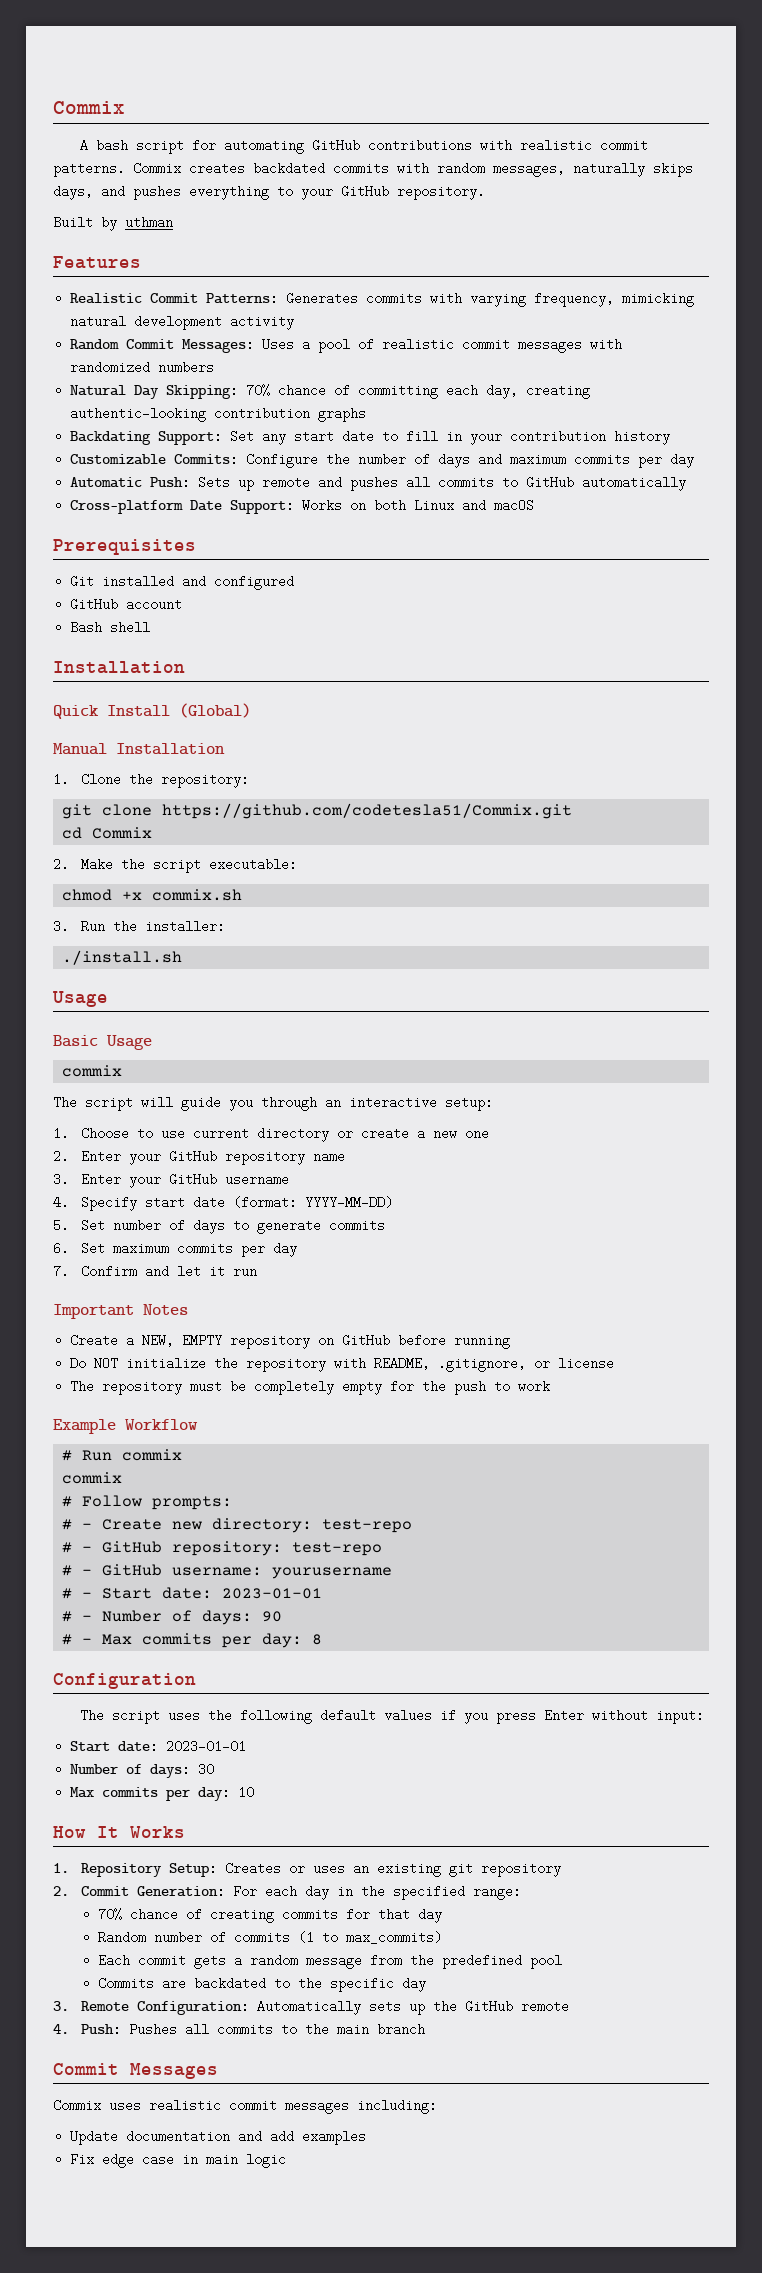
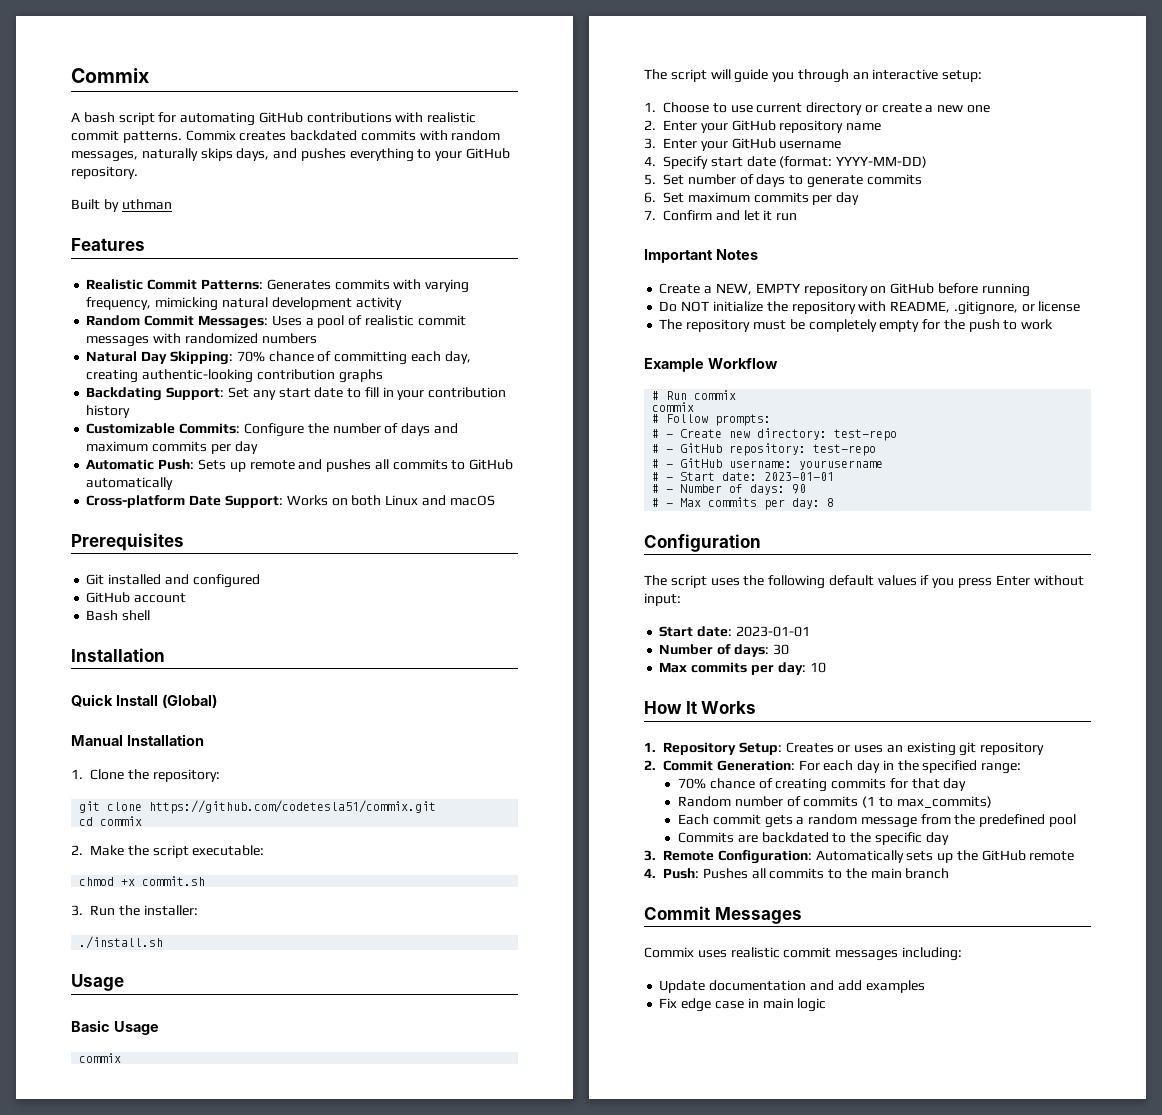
[162,803,573,819] https://github.com/codetesla51/Commix.git -> [149,800,437,814] https://github.com/codetesla51/commix.git
[92,827,153,839] Commix -> [100,816,143,826] commix
[152,889,243,901] commix.sh -> [142,876,206,886] commit.sh

